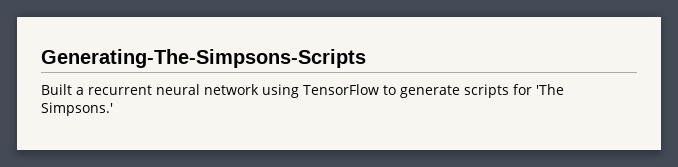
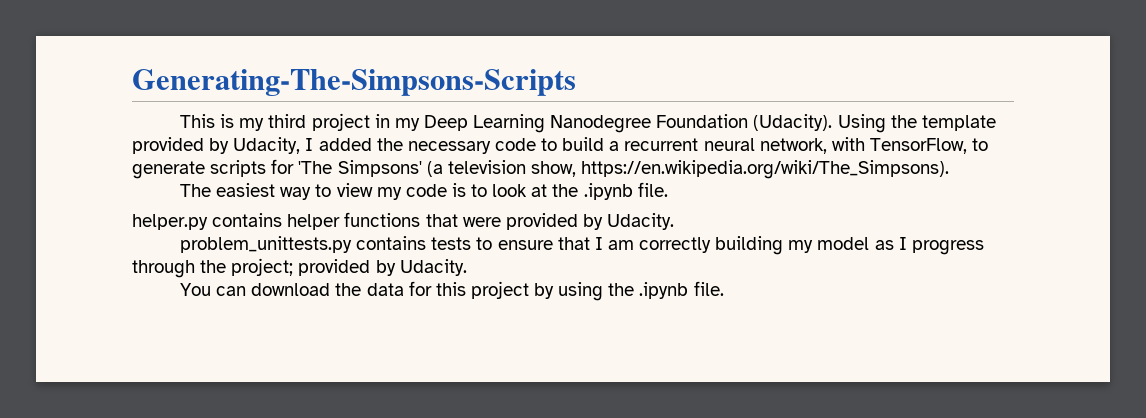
[41,84,379,98] Built a recurrent neural network using TensorFlow -> [180,113,996,133] [132,137,967,154] This is my third project in my Deep Learning Nanodegree Foundation (Udacity). Using the template provided by Udacity, I added the necessary code to build a recurrent neural network, with TensorFlow,
[41,102,113,116] Simpsons.' -> [337,160,950,179] [180,182,668,200] [132,212,675,230] [180,236,984,255] [132,258,467,278] [180,281,724,301] Simpsons' (a television show, https://en.wikipedia.org/wiki/The_Simpsons). // The easiest way to view my code is to look at the .ipynb file. // helper.py contains helper functions that were provided by Udacity. // problem_unittests.py contains tests to ensure that I am correctly building my model as I progress through the project; provided by Udacity. // You can download the data for this project by using the .ipynb file.

